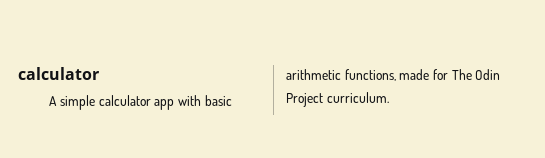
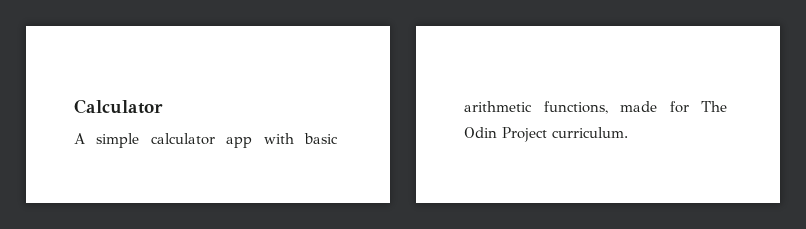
[18,67,99,80] calculator -> [74,99,163,114] Calculator

